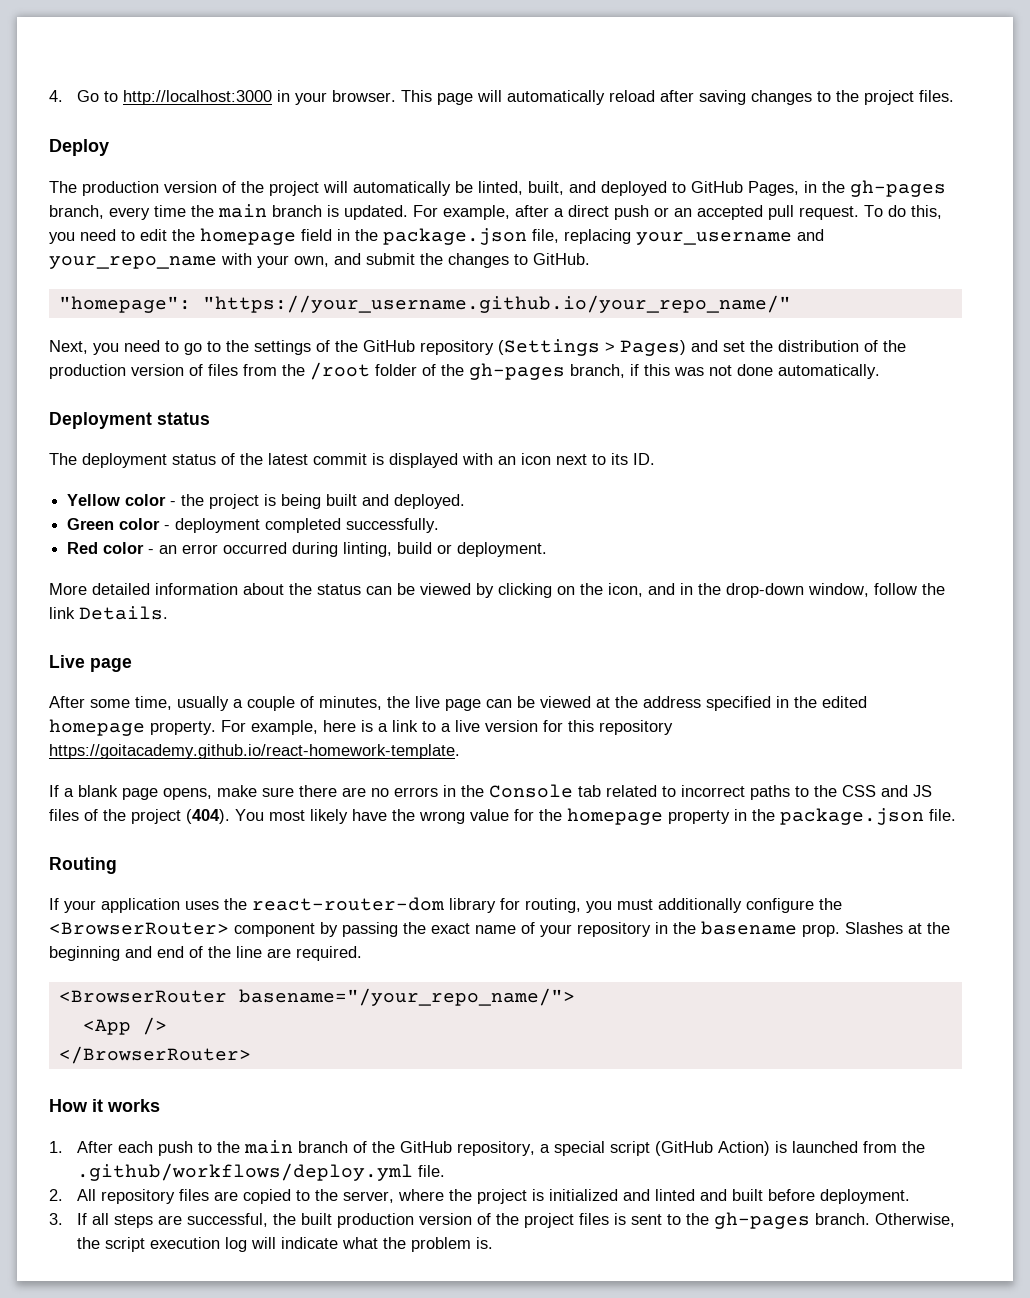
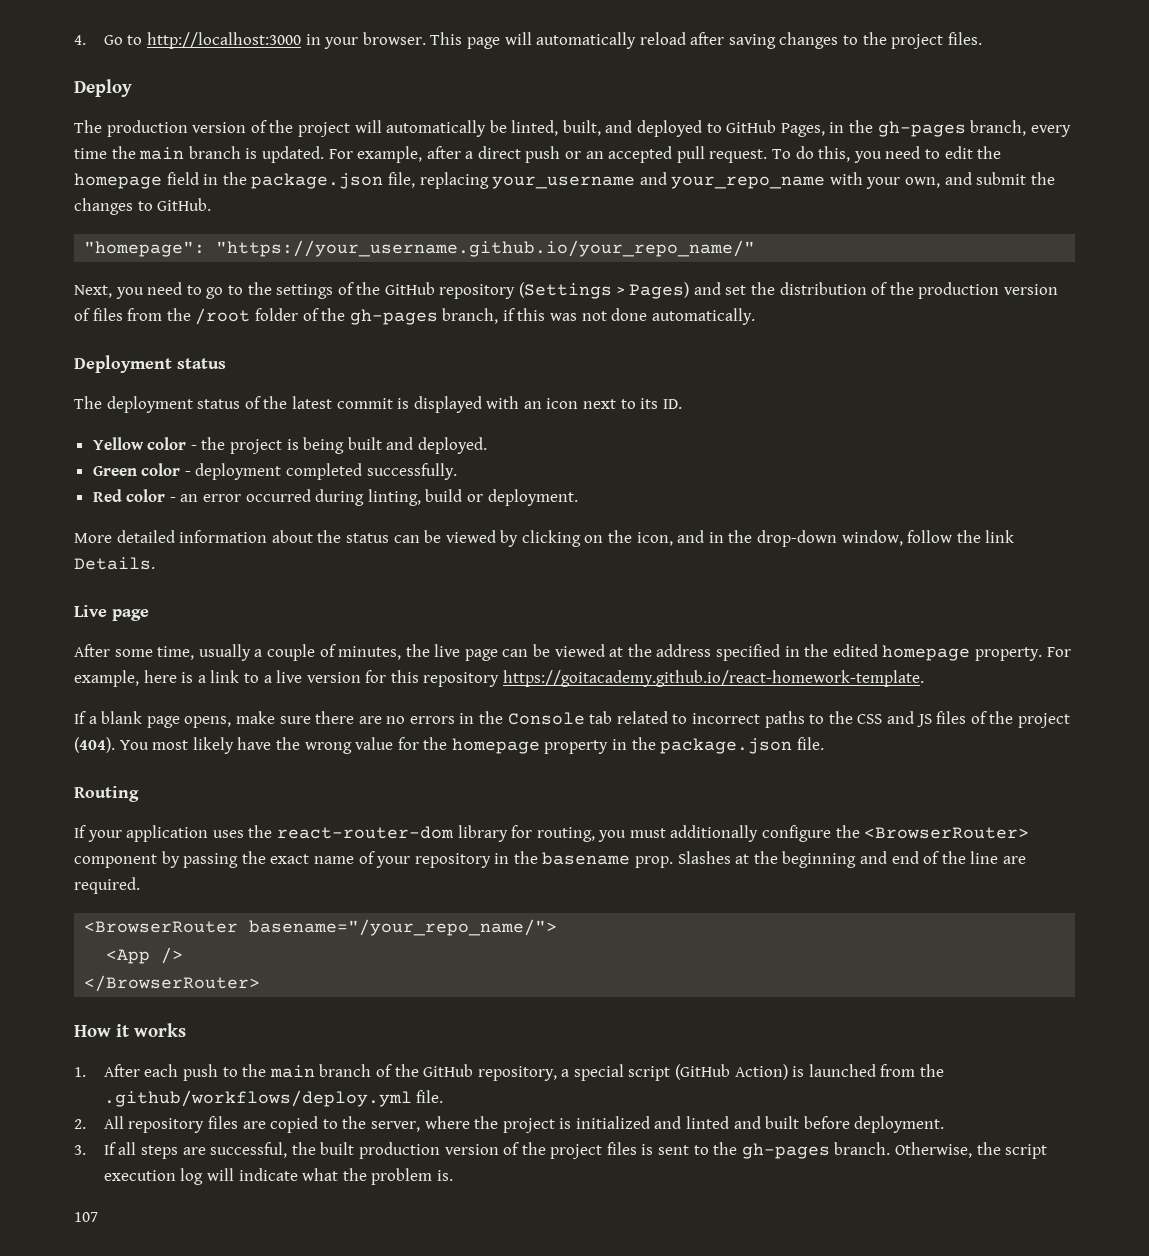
(494, 1243) none -> [74,1212,98,1222] // 107

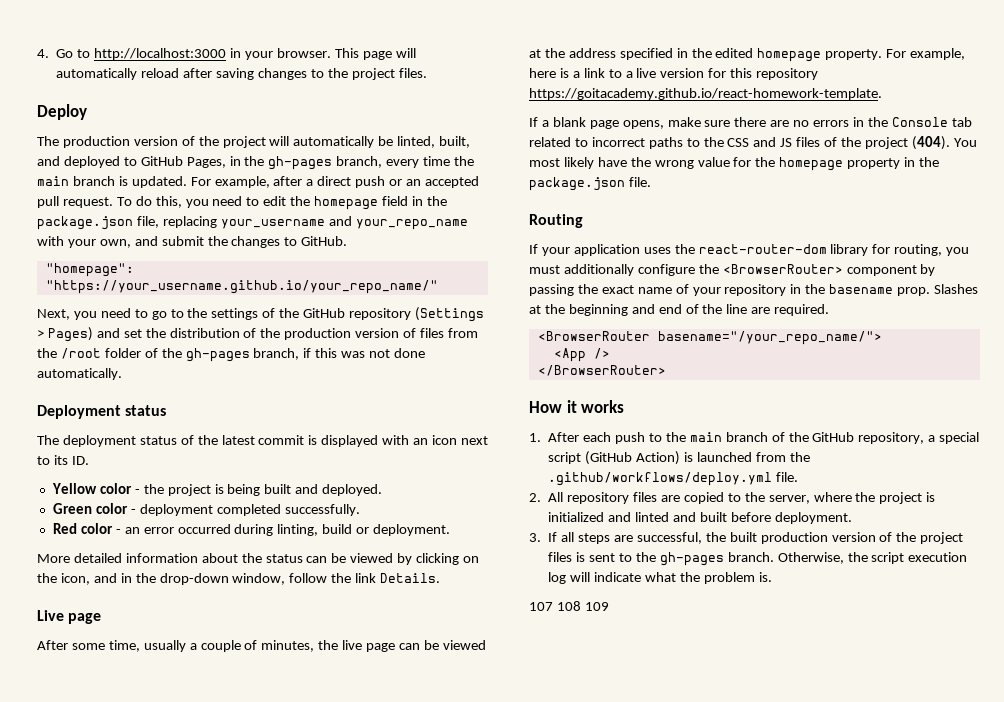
(98, 1217) none -> [556,601,609,611] 108 109

